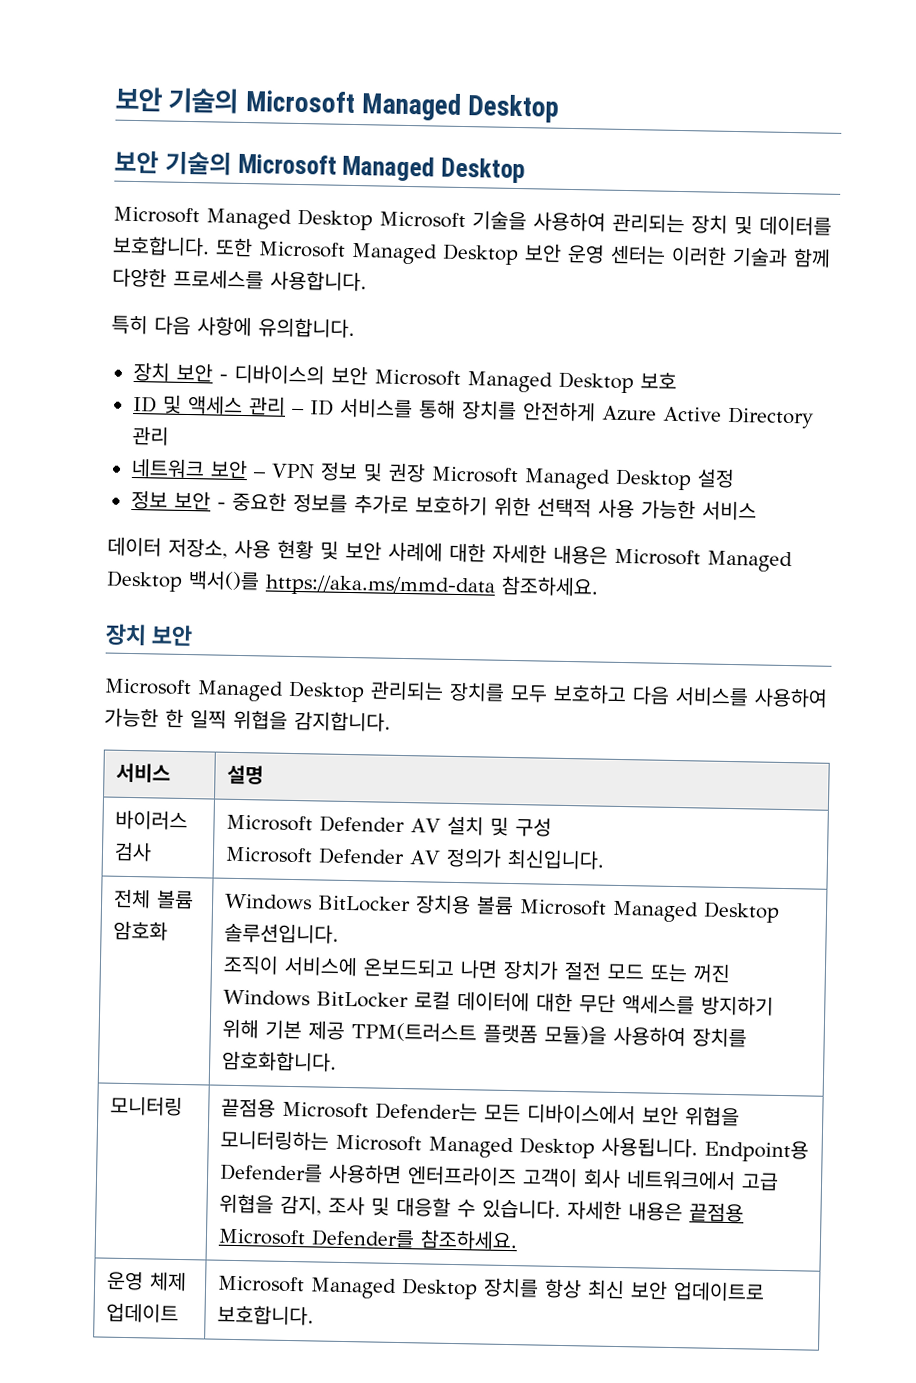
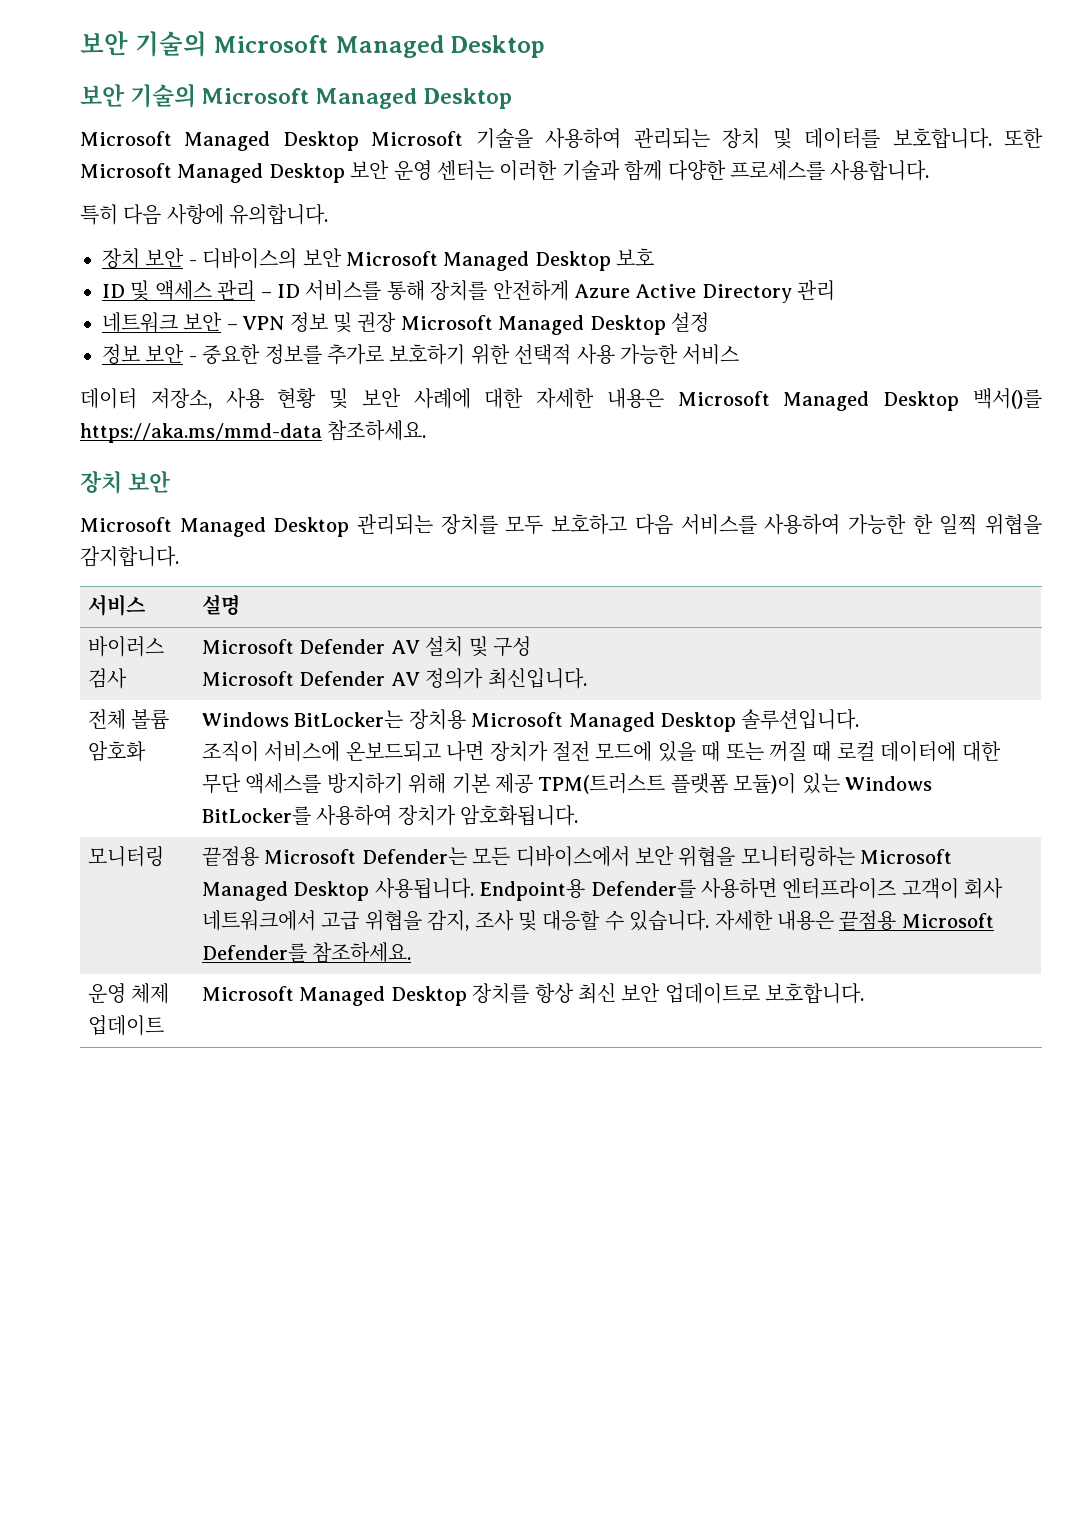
[317,894,515,916] BitLocker 장치용 볼륨 -> [294,709,466,730] BitLocker는 장치용
[607,963,732,984] [223,989,410,1009] 모드 또는 꺼진 Windows BitLocker -> [595,741,832,762] 모드에 있을 때 또는 꺼질 때
[544,1025,748,1048] [222,1050,338,1072] 모듈)을 사용하여 장치를 암호화합니다. -> [733,773,933,794] [202,804,579,826] 모듈)이 있는 Windows BitLocker를 사용하여 장치가 암호화됩니다.

